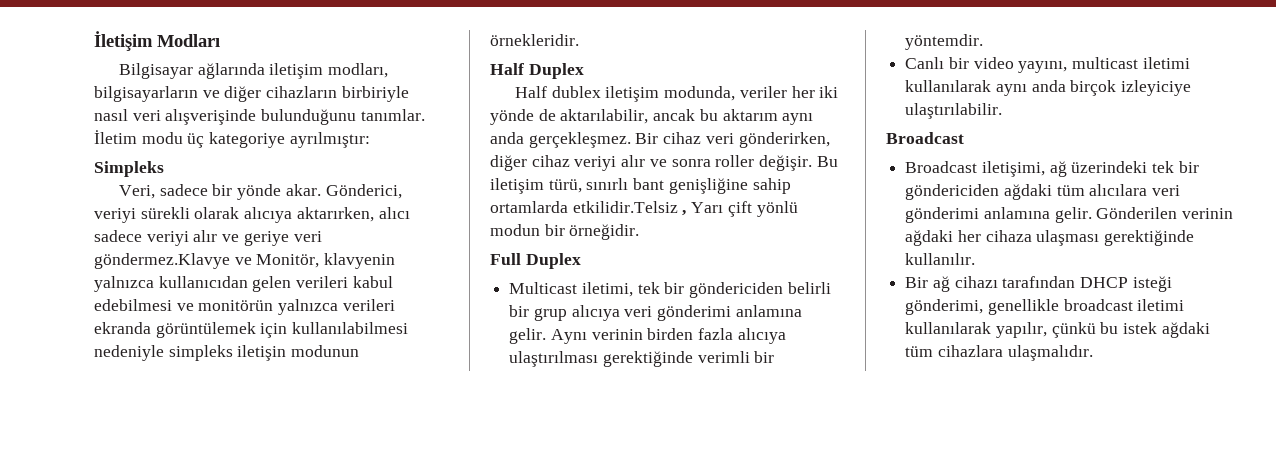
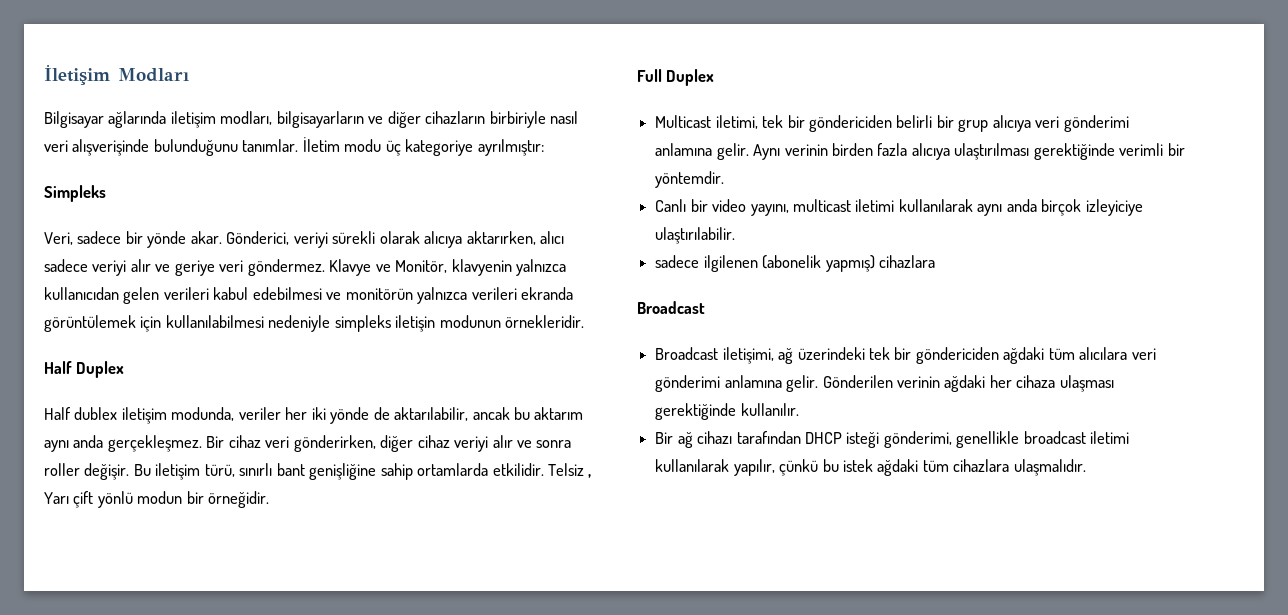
[94,253,230,269] göndermez.Klavye -> [247,259,372,276] göndermez. Klavye
[572,201,678,213] etkilidir.Telsiz -> [492,463,584,476] etkilidir. Telsiz
(1003, 111) none -> [655,255,935,272] // sadece ilgilenen (abonelik yapmış) cihazlara

